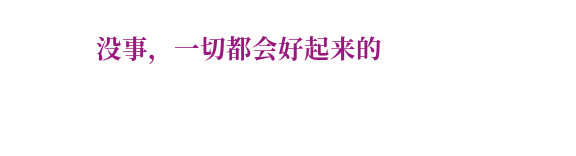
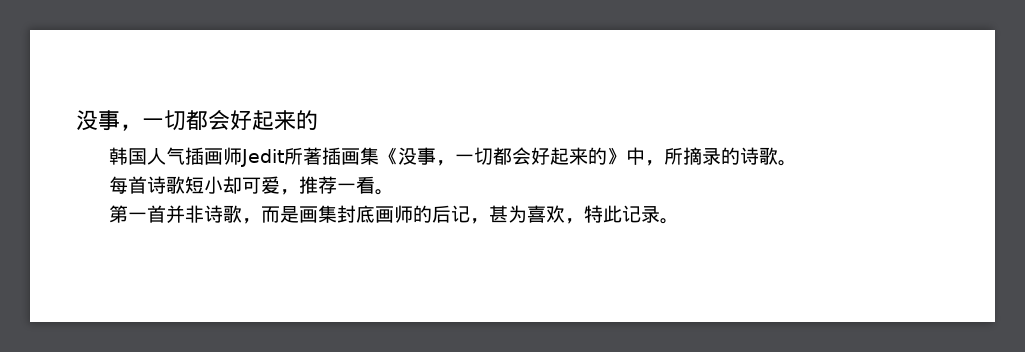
[96,36,382,65] 没事，一切都会好起来的 -> [76,110,318,131] [108,147,797,167] [108,176,394,195] [108,205,679,224] 没事，一切都会好起来的 // 韩国人气插画师Jedit所著插画集《没事，一切都会好起来的》中，所摘录的诗歌。 // 每首诗歌短小却可爱，推荐一看。 // 第一首并非诗歌，而是画集封底画师的后记，甚为喜欢，特此记录。

